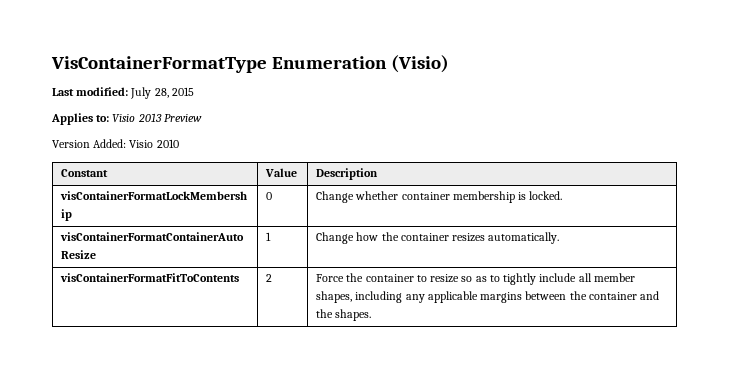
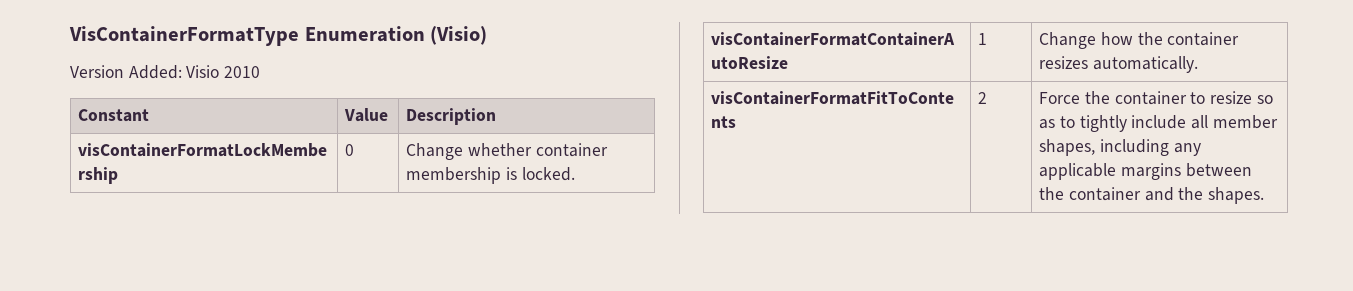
[52,87,194,99] [51,113,202,125] // Last modified: July 28, 2015 // Applies to: Visio 2013 Preview -> (488, 35) none

